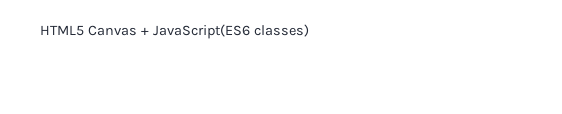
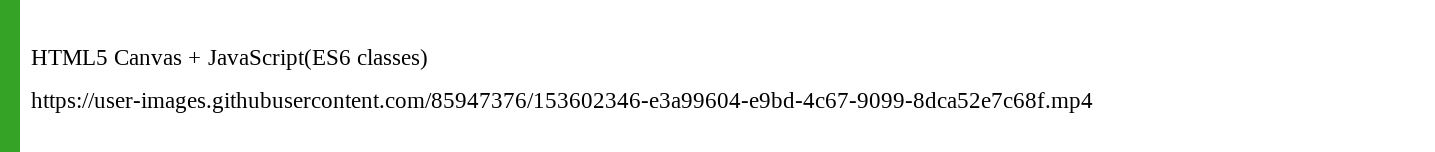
(309, 30) none -> [31,92,1093,113] // https://user-images.githubusercontent.com/85947376/153602346-e3a99604-e9bd-4c67-9099-8dca52e7c68f.mp4

